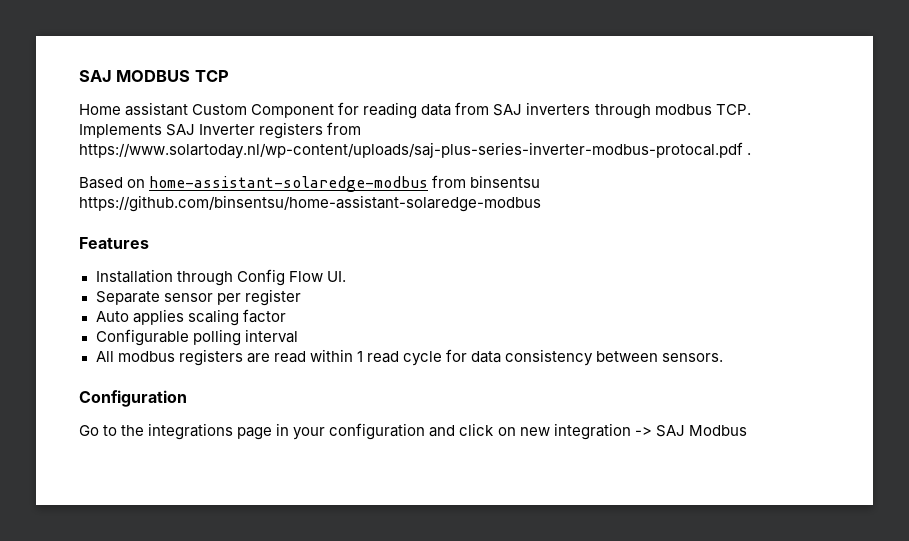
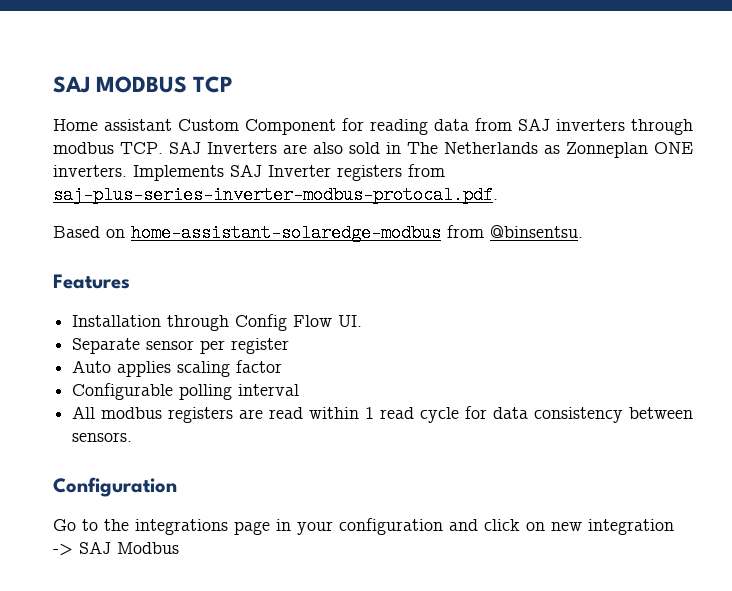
(751, 109) none -> [169,141,693,158] [53,165,127,177] SAJ Inverters are also sold in The Netherlands as Zonneplan ONE inverters.
[79,142,752,159] https://www.solartoday.nl/wp-content/uploads/saj-plus-series-inverter-modbus-protocal.pdf . -> [53,186,498,204] saj-plus-series-inverter-modbus-protocal.pdf.
[470,175,541,188] [79,195,541,212] binsentsu https://github.com/binsentsu/home-assistant-solaredge-modbus -> [490,225,583,238] @binsentsu.

